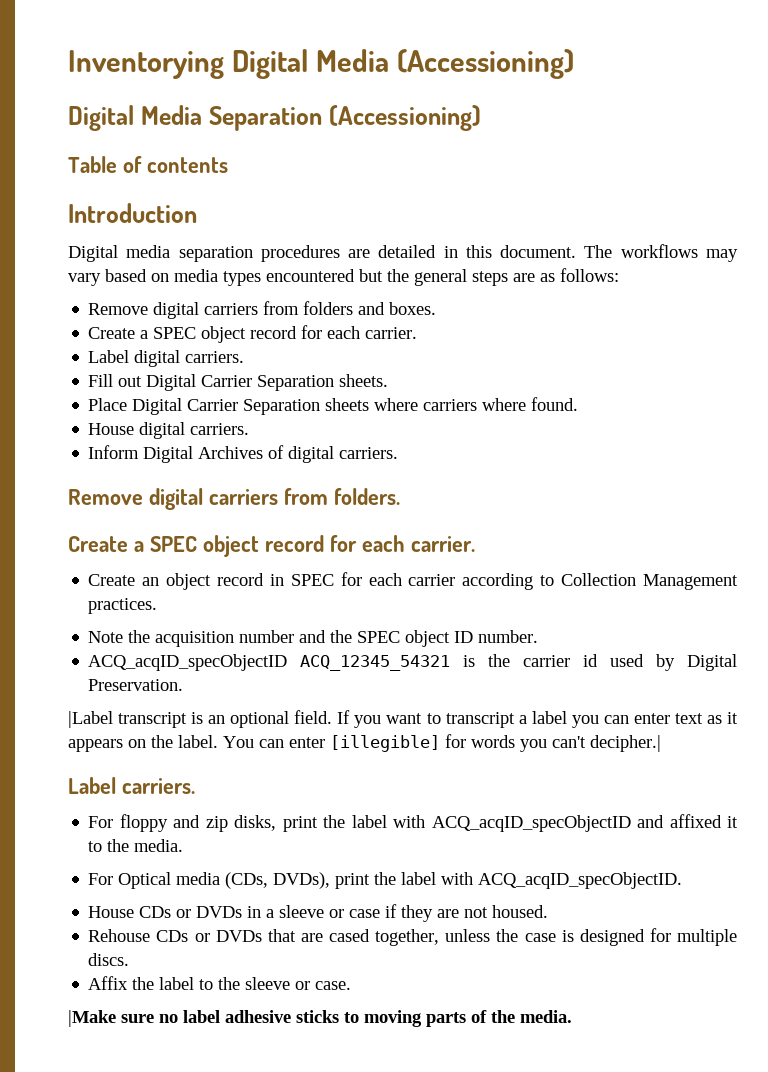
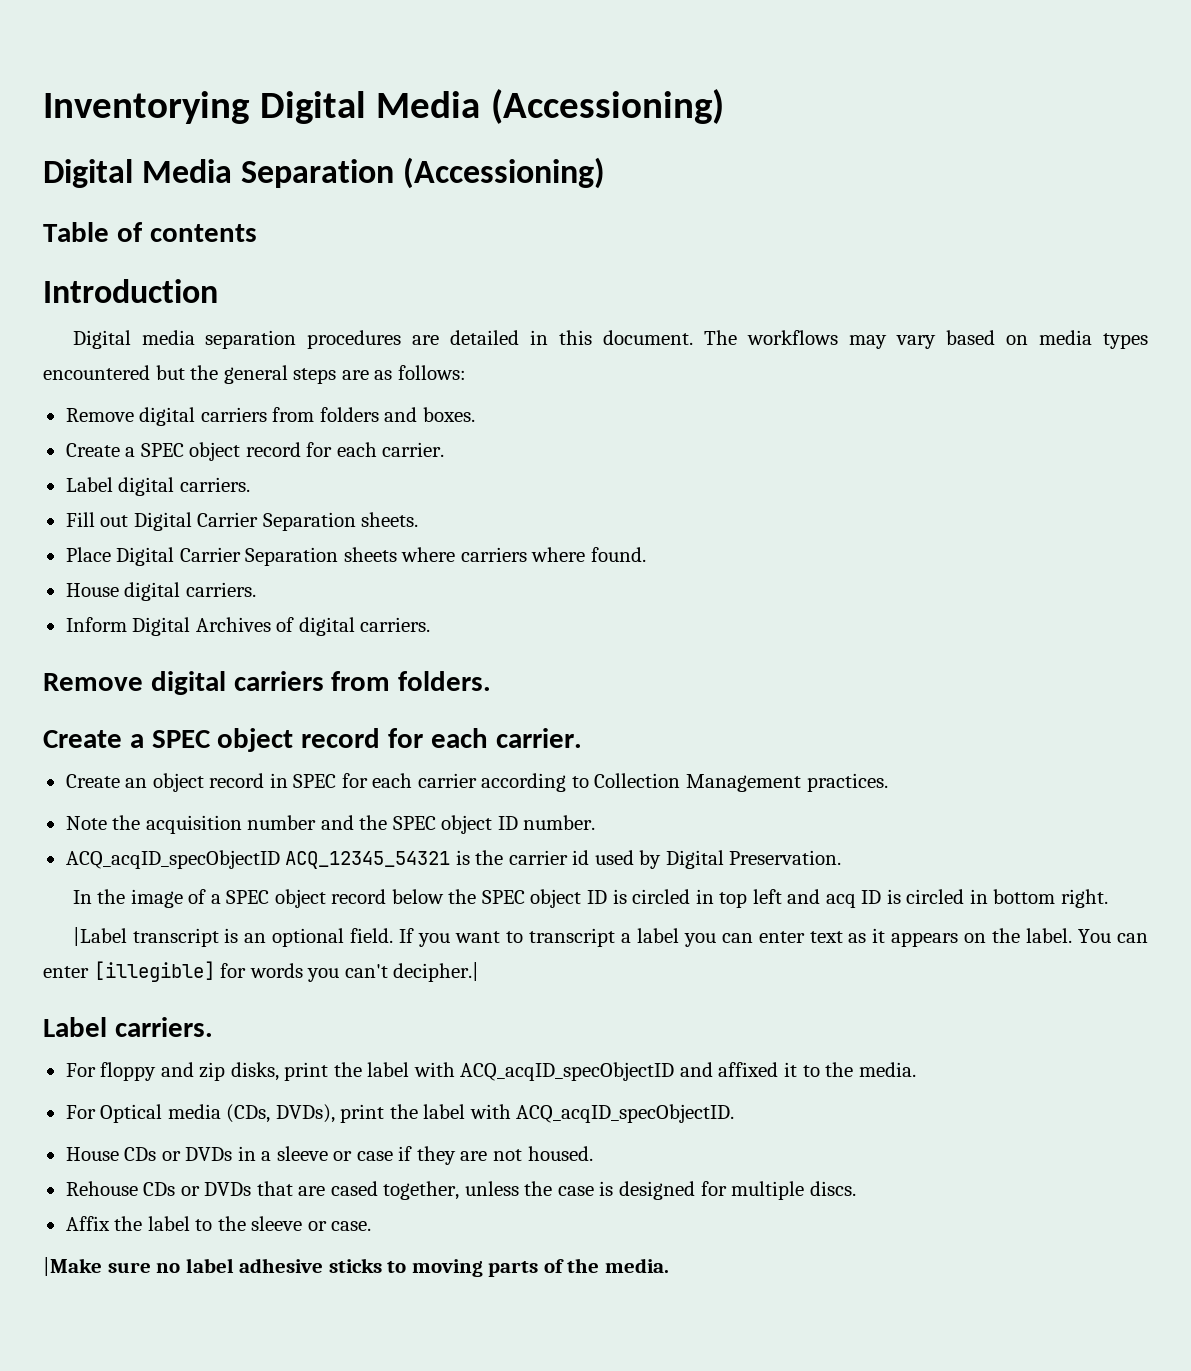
(184, 685) none -> [72,889,1108,908] // In the image of a SPEC object record below the SPEC object ID is circled in top left and acq ID is circled in bottom right.

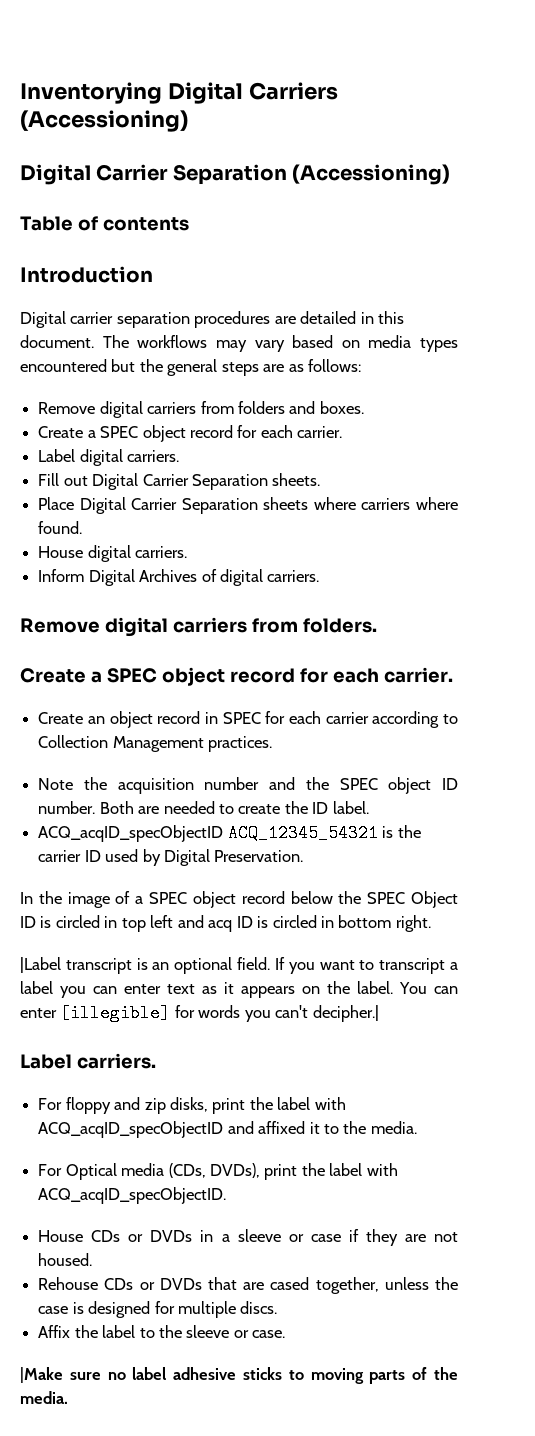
[376,91,481,118] Media -> [248,82,338,100] Carriers
[142,159,233,183] Media -> [96,164,169,181] Carrier
[141,330,195,345] media -> [70,312,114,324] carrier
(596, 822) none -> [99,801,369,814] Both are needed to create the ID label.
[572,850,590,865] id -> [84,850,101,862] ID
[530,889,582,908] object -> [411,891,458,908] Object

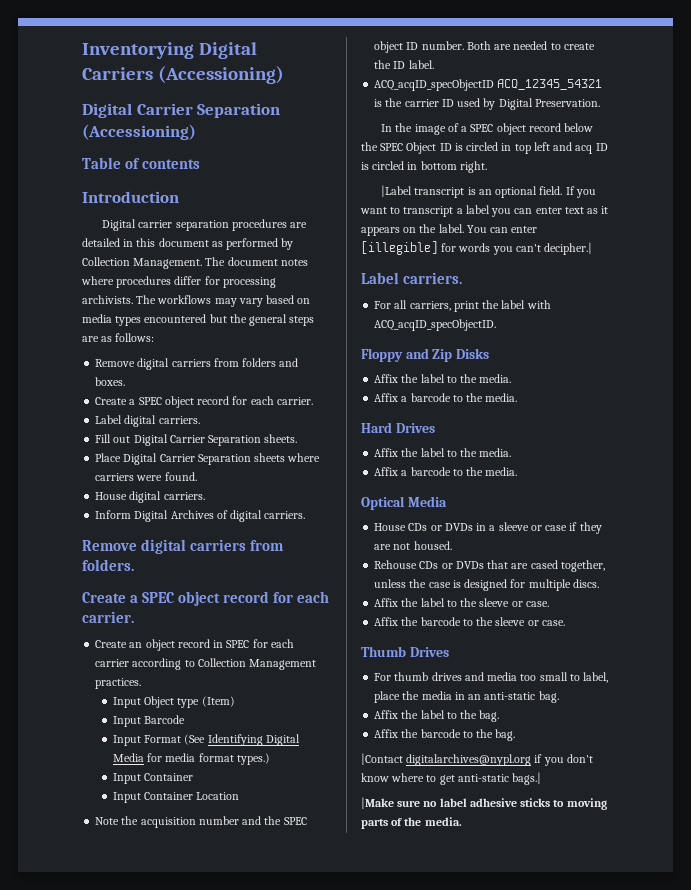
[20,335,94,348] document. -> [158,238,294,250] [82,257,308,269] [81,276,276,288] [82,295,133,304] document as performed by Collection Management. The document notes where procedures differ for processing archivists.
[416,497,459,510] where -> [136,475,163,481] were
(273, 744) none -> [112,696,235,708] [112,715,186,727] [112,734,300,746] [112,753,270,765] [112,773,194,784] [112,792,240,803] // Input Object type (Item) // Input Barcode // Input Format (See Identifying Digital Media for media format types.) // Input Container // Input Container Location
[65,1097,346,1114] [38,1121,417,1138] [38,1163,260,1180] floppy and zip disks, print the label with ACQ_acqID_specObjectID and affixed it to the media. // For Optical media (CDs, DVDs), -> [394,300,451,311] all carriers,
(227, 1195) none -> [361,348,489,362] [374,374,512,383] [374,393,518,402] [361,422,435,433] [374,448,512,457] [374,467,518,476] [361,496,447,510] // Floppy and Zip Disks // Affix the label to the media. // Affix a barcode to the media. // Hard Drives // Affix the label to the media. // Affix a barcode to the media. // Optical Media
(286, 1334) none -> [374,617,565,626] [361,646,449,657] [374,672,609,683] [374,691,559,703] [374,710,500,722] [374,729,516,741] [361,753,593,766] [361,772,542,785] // Affix the barcode to the sleeve or case. // Thumb Drives // For thumb drives and media too small to label, place the media in an anti-static bag. // Affix the label to the bag. // Affix the barcode to the bag. // |Contact digitalarchives@nypl.org if you don't know where to get anti-static bags.|

